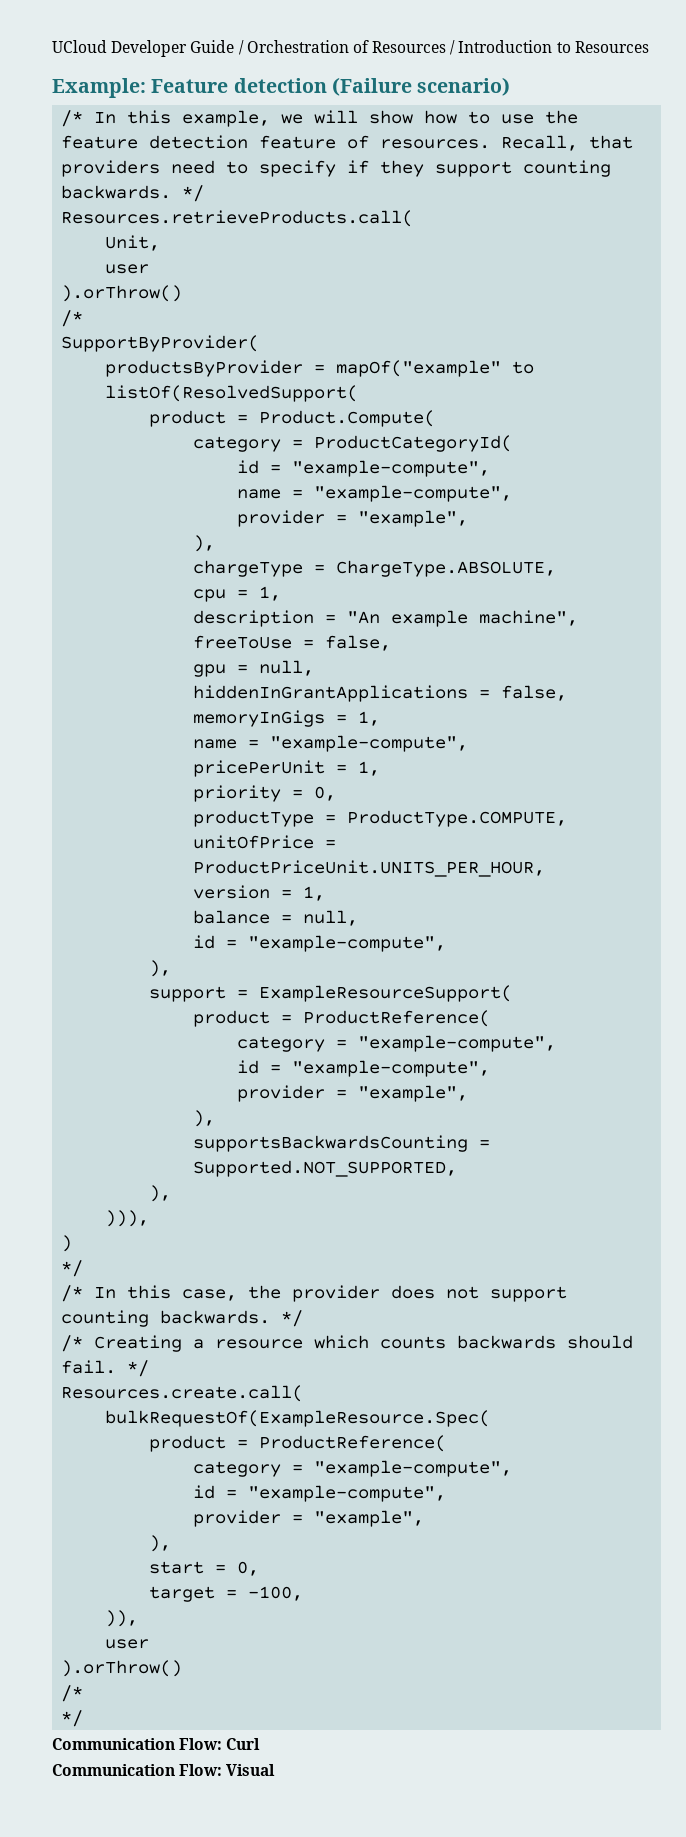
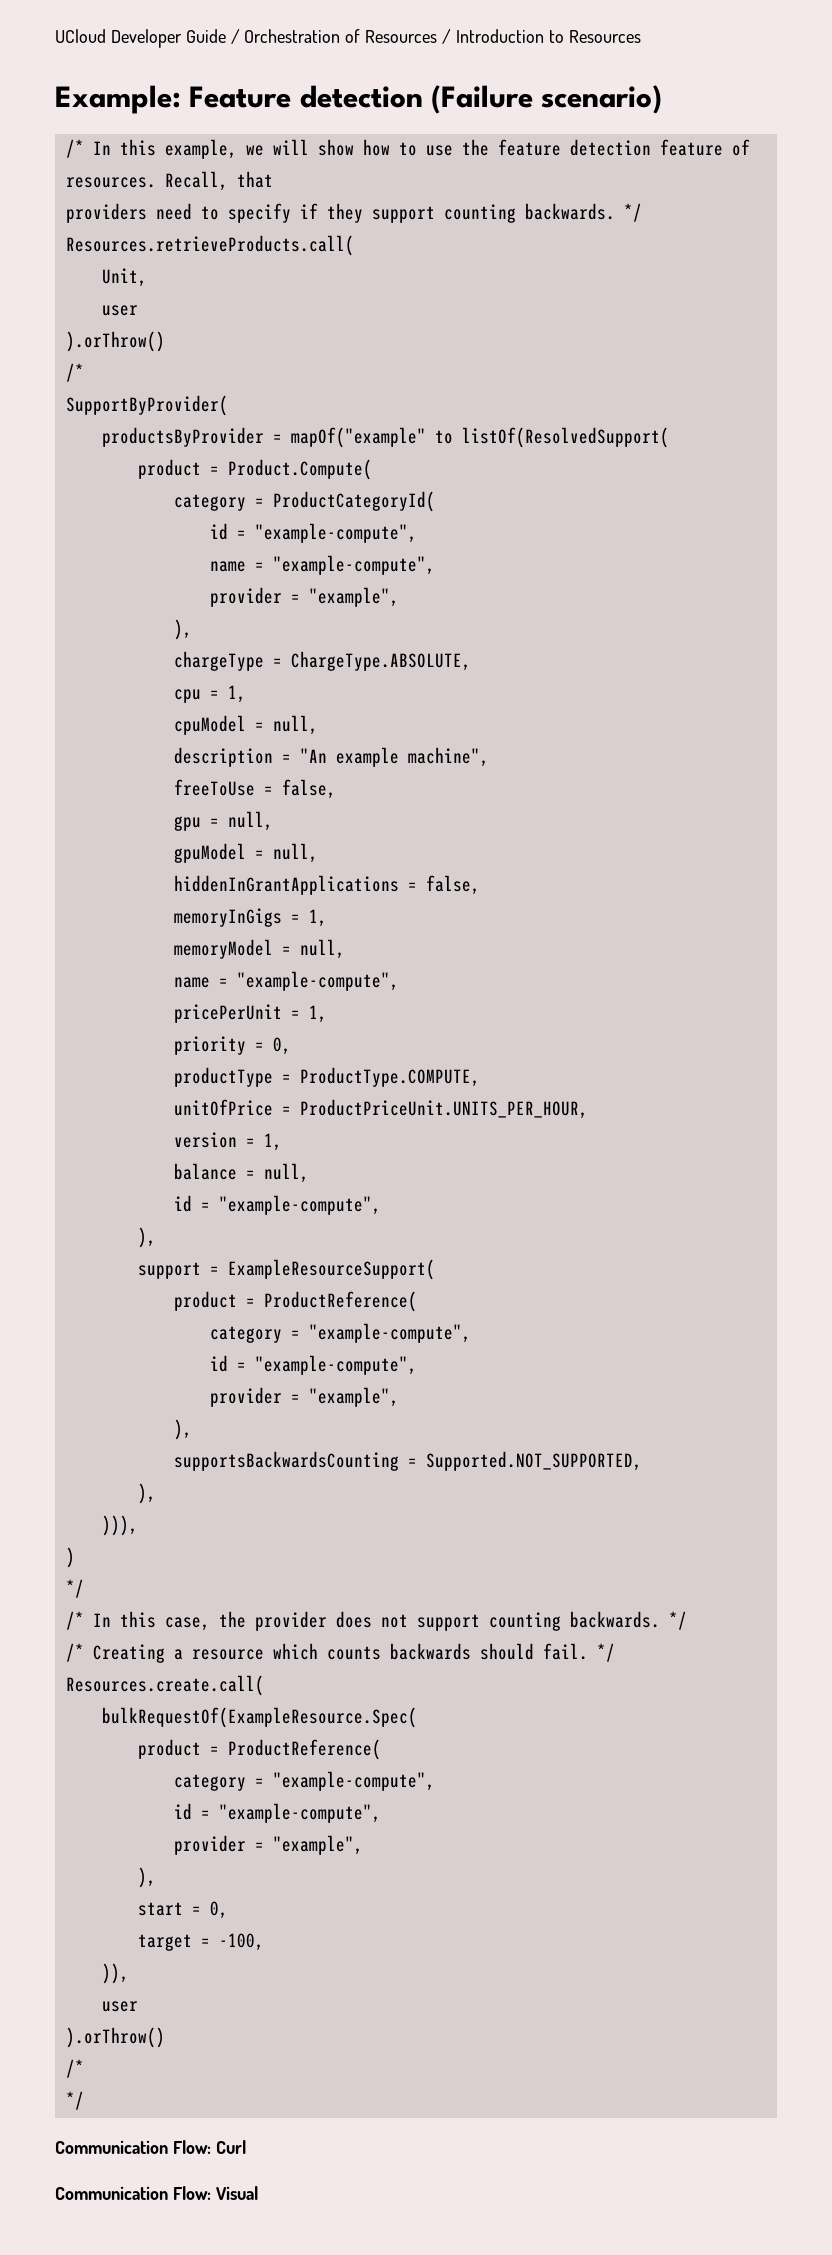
(282, 593) none -> [173,715,318,735] // cpuModel = null,
(315, 668) none -> [173,843,318,863] // gpuModel = null,
(381, 718) none -> [173,939,345,959] // memoryModel = null,

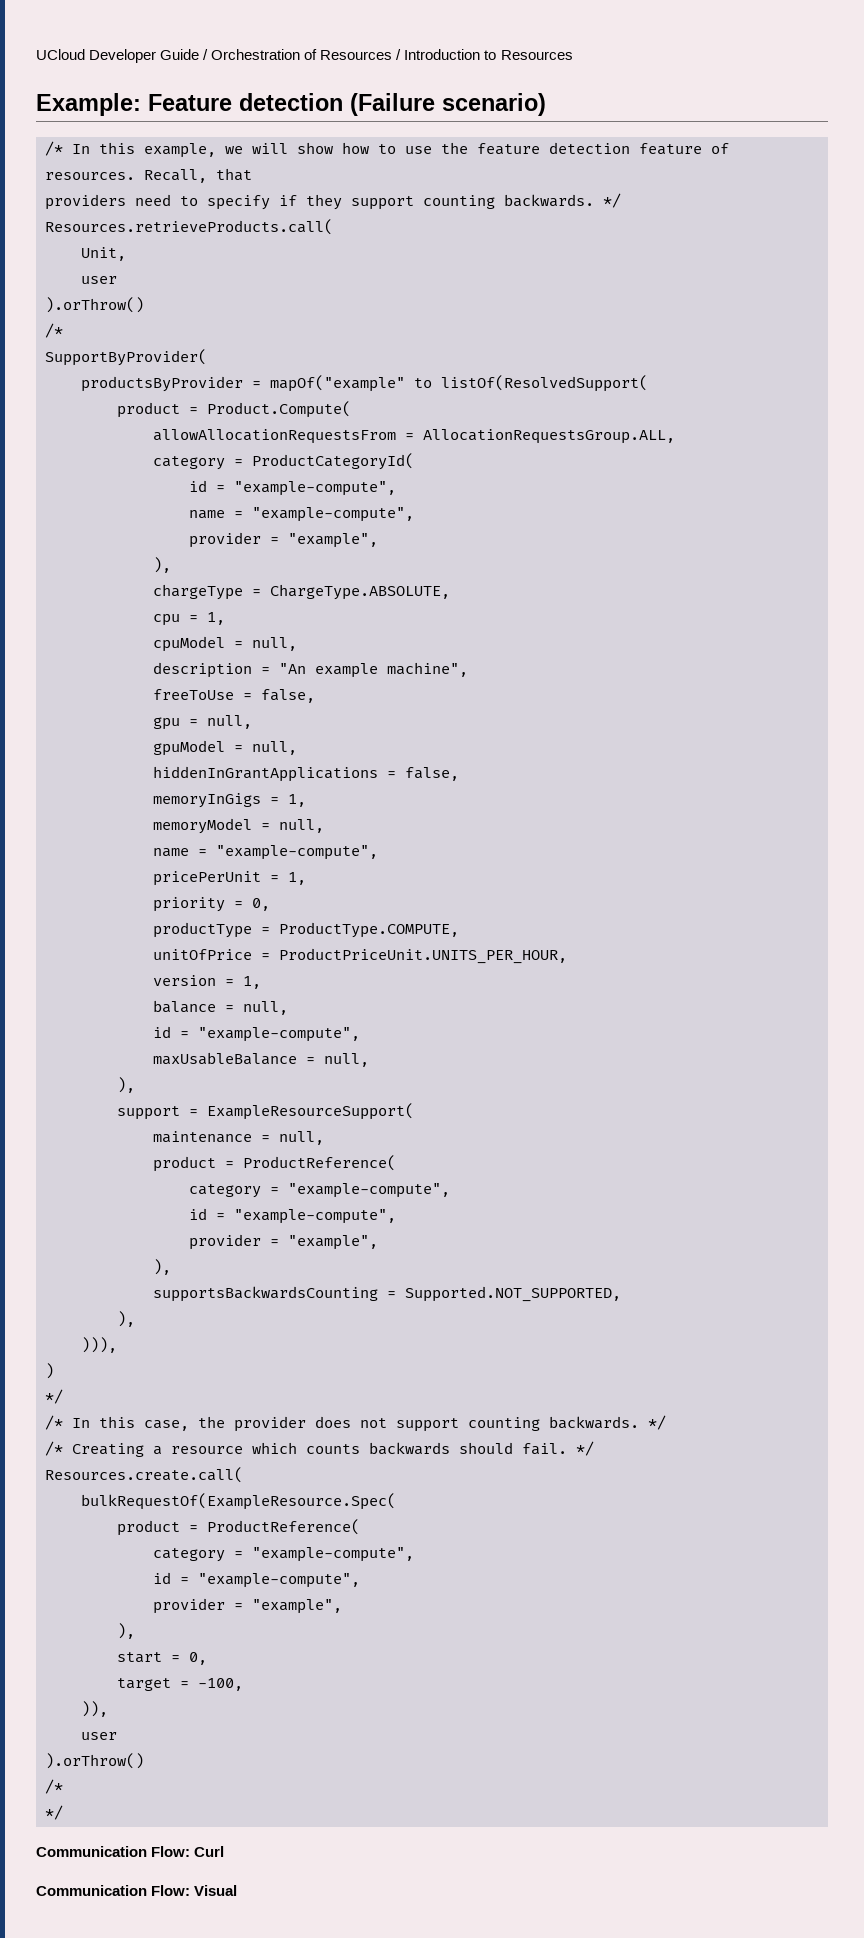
(372, 469) none -> [153,429,675,444] // allowAllocationRequestsFrom = AllocationRequestsGroup.ALL,
(381, 1205) none -> [153,1052,369,1067] // maxUsableBalance = null,
(435, 1269) none -> [153,1131,324,1145] // maintenance = null,

